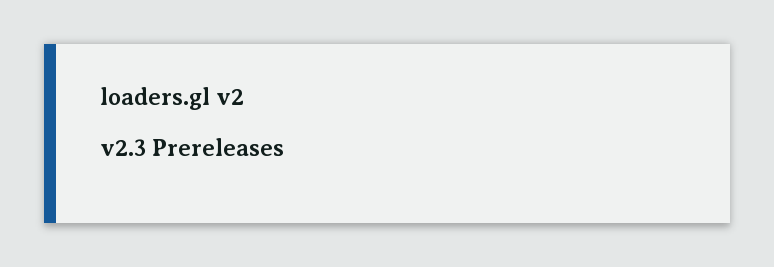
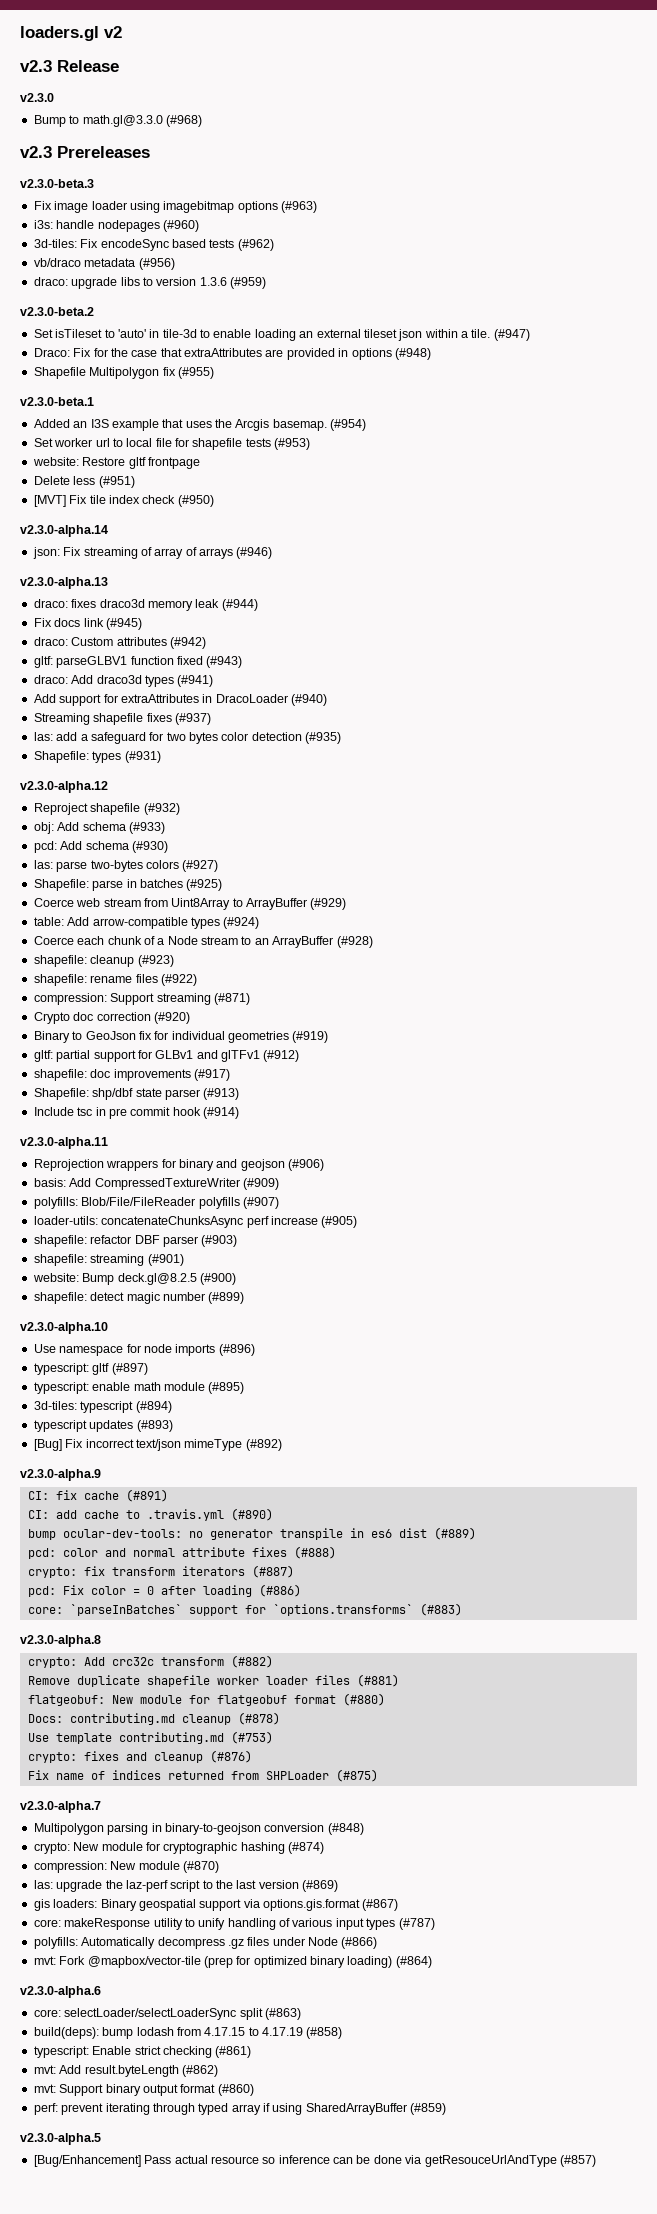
[152,138,285,156] Prereleases -> [57,60,119,72] [20,93,54,102] [33,115,202,127] [20,146,150,158] [20,179,94,188] [33,201,317,213] [33,220,199,232] [33,239,274,251] [33,258,175,270] [33,277,266,289] [20,307,94,316] [33,329,530,341] [33,348,431,360] [33,367,214,379] [20,397,94,406] [33,419,367,431] [33,438,311,450] [32,457,200,469] [33,476,135,488] [33,495,214,507] [20,525,108,537] [32,547,273,559] [20,577,108,589] [33,599,258,611] [33,618,142,630] [33,637,206,649] [33,656,243,668] [33,675,214,687] [33,694,327,706] [33,713,211,725] [33,732,342,744] [33,751,161,763] [20,781,108,793] [33,803,180,815] [33,822,165,834] [33,841,168,853] [33,860,219,872] [33,879,223,891] [33,898,347,910] [33,917,260,929] [33,936,373,948] [33,955,174,967] [33,974,197,986] [33,993,250,1005] [33,1012,190,1024] [33,1031,329,1043] [33,1050,300,1062] [33,1069,230,1081] [33,1088,240,1100] [33,1107,239,1119] [20,1137,108,1149] [33,1159,324,1171] [33,1178,279,1190] [33,1197,279,1209] [33,1216,358,1228] [33,1235,238,1247] [33,1254,184,1266] [32,1273,236,1285] [33,1292,245,1304] [20,1322,108,1334] [33,1344,255,1356] [33,1363,148,1375] [33,1382,245,1394] [33,1401,172,1413] [33,1420,173,1432] [33,1439,282,1451] [20,1469,101,1481] [27,1489,168,1502] [27,1508,273,1521] [27,1527,476,1540] [27,1546,336,1559] [27,1565,294,1578] [27,1584,301,1597] [27,1603,462,1616] [20,1635,101,1647] [27,1655,273,1668] [27,1674,399,1687] [27,1693,385,1706] [27,1712,280,1725] [27,1731,273,1744] [27,1750,252,1763] [27,1769,378,1782] [20,1801,101,1813] [33,1823,364,1835] [33,1842,324,1854] [33,1861,219,1873] [33,1880,339,1892] [33,1899,399,1911] [33,1918,435,1930] [33,1937,378,1949] [33,1956,432,1968] [20,1986,101,1998] [33,2008,301,2020] [33,2027,343,2039] [33,2046,252,2058] [33,2065,218,2077] [33,2084,254,2096] [33,2103,447,2115] [20,2133,101,2145] [33,2155,596,2167] Release // v2.3.0 // Bump to math.gl@3.3.0 (#968) // v2.3 Prereleases // v2.3.0-beta.3 // Fix image loader using imagebitmap options (#963) // i3s: handle nodepages (#960) // 3d-tiles: Fix encodeSync based tests (#962) // vb/draco metadata (#956) // draco: upgrade libs to version 1.3.6 (#959) // v2.3.0-beta.2 // Set isTileset to 'auto' in tile-3d to enable loading an external tileset json within a tile. (#947) // Draco: Fix for the case that extraAttributes are provided in options (#948) // Shapefile Multipolygon fix (#955) // v2.3.0-beta.1 // Added an I3S example that uses the Arcgis basemap. (#954) // Set worker url to local file for shapefile tests (#953) // website: Restore gltf frontpage // Delete less (#951) // [MVT] Fix tile index check (#950) // v2.3.0-alpha.14 // json: Fix streaming of array of arrays (#946) // v2.3.0-alpha.13 // draco: fixes draco3d memory leak (#944) // Fix docs link (#945) // draco: Custom attributes (#942) // gltf: parseGLBV1 function fixed (#943) // draco: Add draco3d types (#941) // Add support for extraAttributes in DracoLoader (#940) // Streaming shapefile fixes (#937) // las: add a safeguard for two bytes color detection (#935) // Shapefile: types (#931) // v2.3.0-alpha.12 // Reproject shapefile (#932) // obj: Add schema (#933) // pcd: Add schema (#930) // las: parse two-bytes colors (#927) // Shapefile: parse in batches (#925) // Coerce web stream from Uint8Array to ArrayBuffer (#929) // table: Add arrow-compatible types (#924) // Coerce each chunk of a Node stream to an ArrayBuffer (#928) // shapefile: cleanup (#923) // shapefile: rename files (#922) // compression: Support streaming (#871) // Crypto doc correction (#920) // Binary to GeoJson fix for individual geometries (#919) // gltf: partial support for GLBv1 and glTFv1 (#912) // shapefile: doc improvements (#917) // Shapefile: shp/dbf state parser (#913) // Include tsc in pre commit hook (#914) // v2.3.0-alpha.11 // Reprojection wrappers for binary and geojson (#906) // basis: Add CompressedTextureWriter (#909) // polyfills: Blob/File/FileReader polyfills (#907) // loader-utils: concatenateChunksAsync perf increase (#905) // shapefile: refactor DBF parser (#903) // shapefile: streaming (#901) // website: Bump deck.gl@8.2.5 (#900) // shapefile: detect magic number (#899) // v2.3.0-alpha.10 // Use namespace for node imports (#896) // typescript: gltf (#897) // typescript: enable math module (#895) // 3d-tiles: typescript (#894) // typescript updates (#893) // [Bug] Fix incorrect text/json mimeType (#892) // v2.3.0-alpha.9 // CI: fix cache (#891) // CI: add cache to .travis.yml (#890) // bump ocular-dev-tools: no generator transpile in es6 dist (#889) // pcd: color and normal attribute fixes (#888) // crypto: fix transform iterators (#887) // pcd: Fix color = 0 after loading (#886) // core: `parseInBatches` support for `options.transforms` (#883) // v2.3.0-alpha.8 // crypto: Add crc32c transform (#882) // Remove duplicate shapefile worker loader files (#881) // flatgeobuf: New module for flatgeobuf format (#880) // Docs: contributing.md cleanup (#878) // Use template contributing.md (#753) // crypto: fixes and cleanup (#876) // Fix name of indices returned from SHPLoader (#875) // v2.3.0-alpha.7 // Multipolygon parsing in binary-to-geojson conversion (#848) // crypto: New module for cryptographic hashing (#874) // compression: New module (#870) // las: upgrade the laz-perf script to the last version (#869) // gis loaders: Binary geospatial support via options.gis.format (#867) // core: makeResponse utility to unify handling of various input types (#787) // polyfills: Automatically decompress .gz files under Node (#866) // mvt: Fork @mapbox/vector-tile (prep for optimized binary loading) (#864) // v2.3.0-alpha.6 // core: selectLoader/selectLoaderSync split (#863) // build(deps): bump lodash from 4.17.15 to 4.17.19 (#858) // typescript: Enable strict checking (#861) // mvt: Add result.byteLength (#862) // mvt: Support binary output format (#860) // perf: prevent iterating through typed array if using SharedArrayBuffer (#859) // v2.3.0-alpha.5 // [Bug/Enhancement] Pass actual resource so inference can be done via getResouceUrlAndType (#857)

